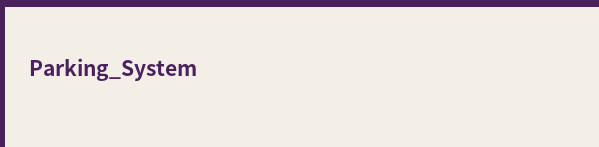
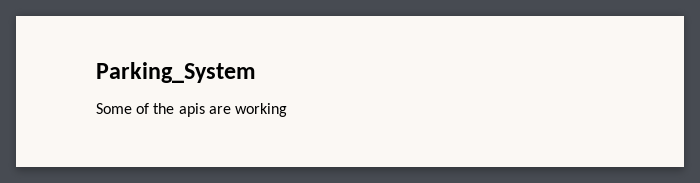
(197, 69) none -> [96,103,287,117] // Some of the apis are working

